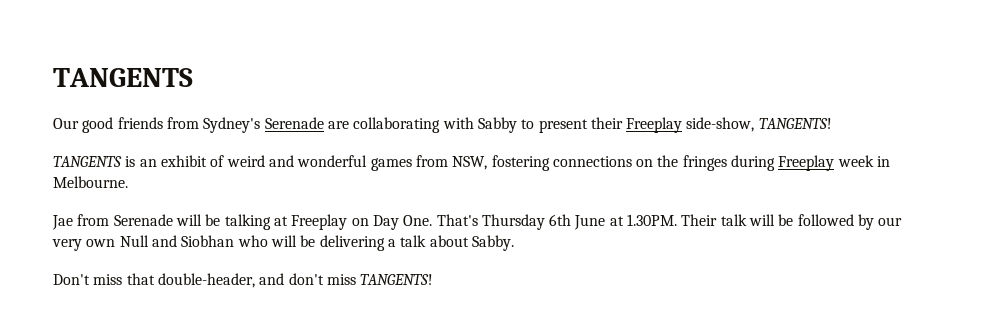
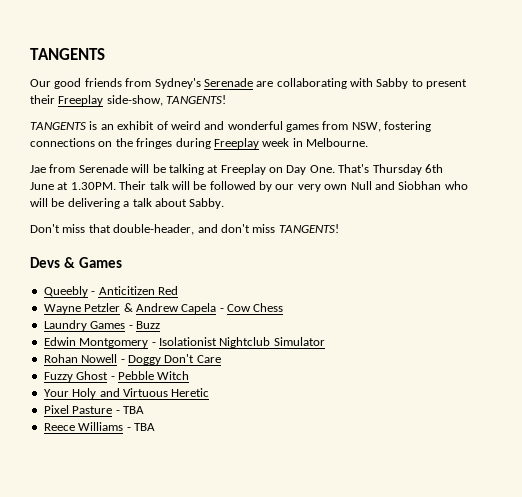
(434, 279) none -> [30,257,122,268] [43,286,178,297] [43,303,284,314] [43,320,160,331] [43,337,325,348] [43,354,221,365] [43,371,190,382] [43,388,210,399] [43,405,144,414] [43,422,155,431] // Devs & Games // Queebly - Anticitizen Red // Wayne Petzler & Andrew Capela - Cow Chess // Laundry Games - Buzz // Edwin Montgomery - Isolationist Nightclub Simulator // Rohan Nowell - Doggy Don't Care // Fuzzy Ghost - Pebble Witch // Your Holy and Virtuous Heretic // Pixel Pasture - TBA // Reece Williams - TBA

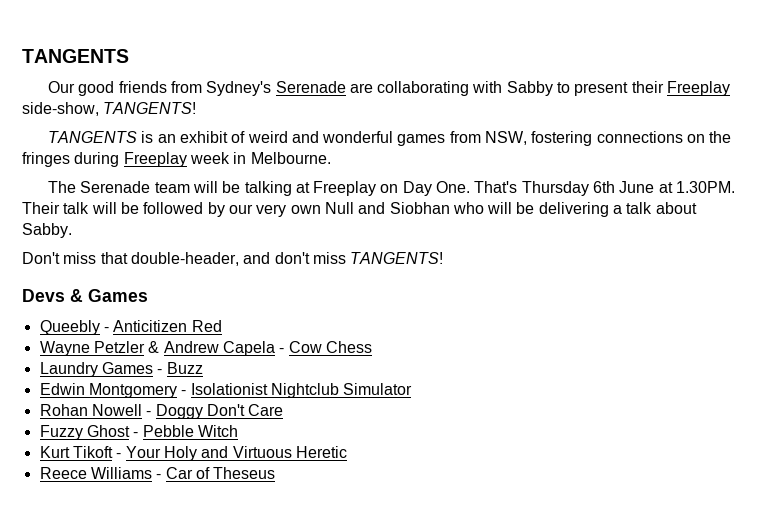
[30,164,128,173] Jae from Serenade -> [47,181,190,193] The Serenade team
(190, 375) none -> [39,446,122,458] Kurt Tikoft -
[43,405,144,414] // Pixel Pasture - TBA -> (347, 452) none
[133,423,155,431] TBA -> [165,467,276,479] Car of Theseus

